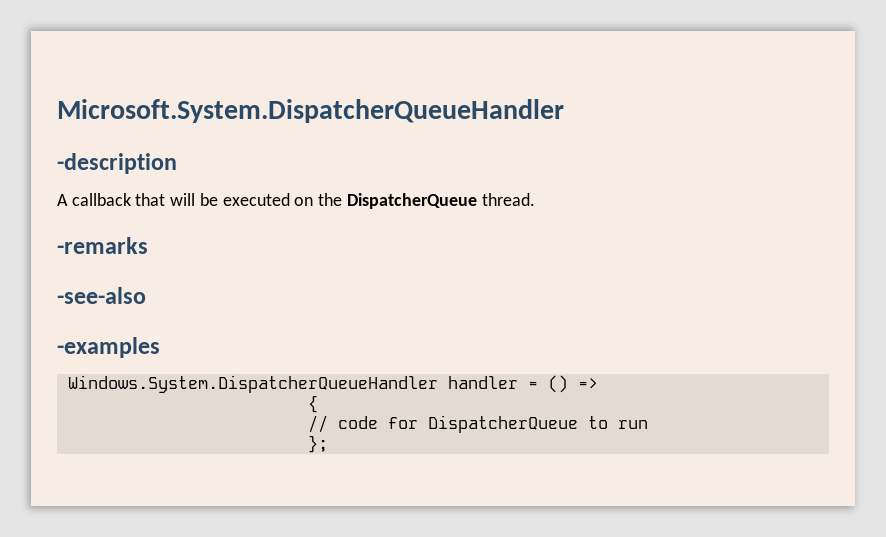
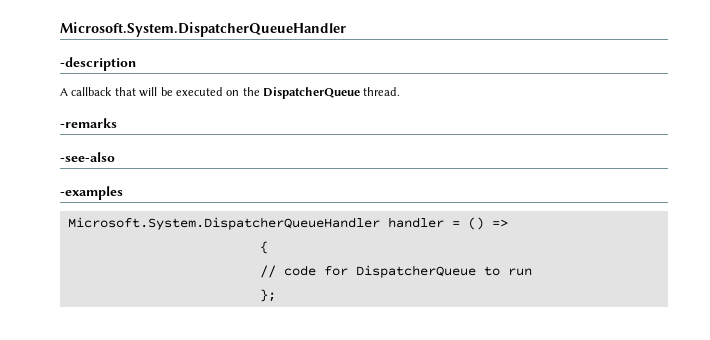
[67,375,438,393] Windows.System.DispatcherQueueHandler -> [67,217,380,230] Microsoft.System.DispatcherQueueHandler

